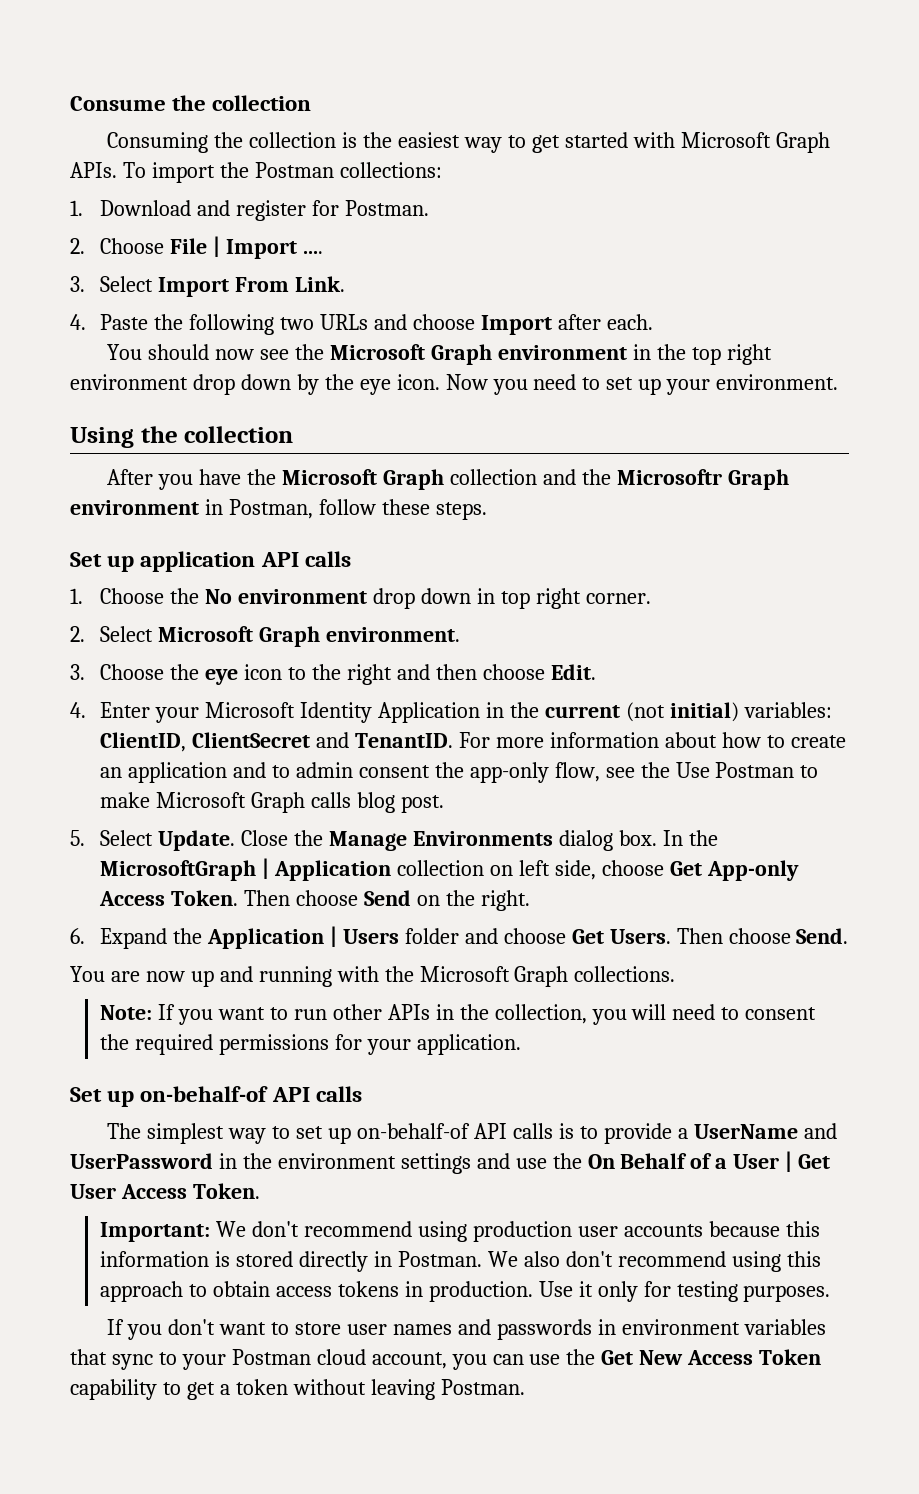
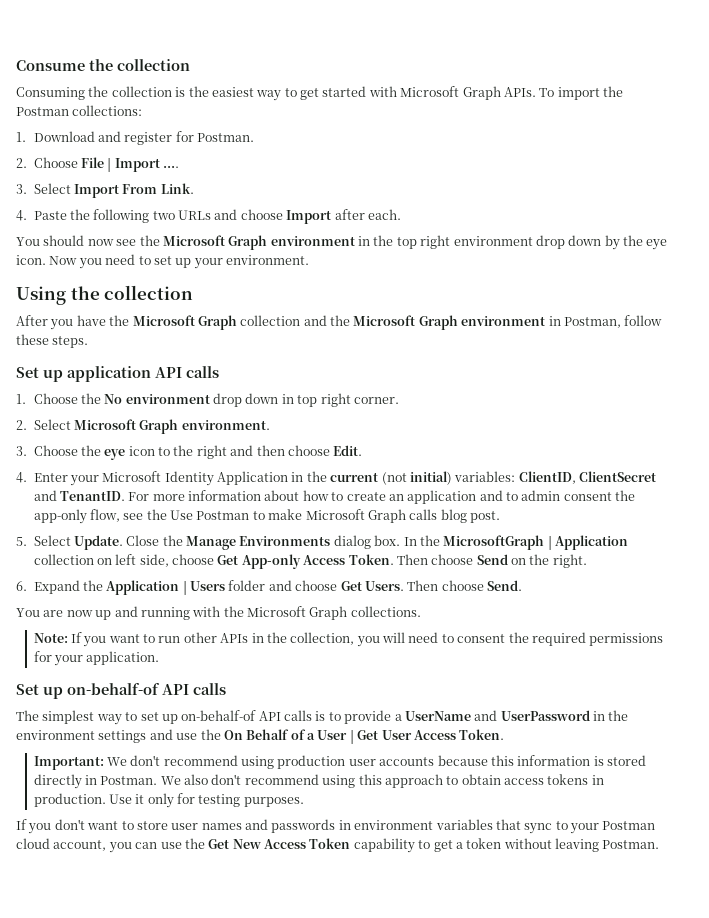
[616,469,722,485] Microsoftr -> [353,315,416,326] Microsoft

